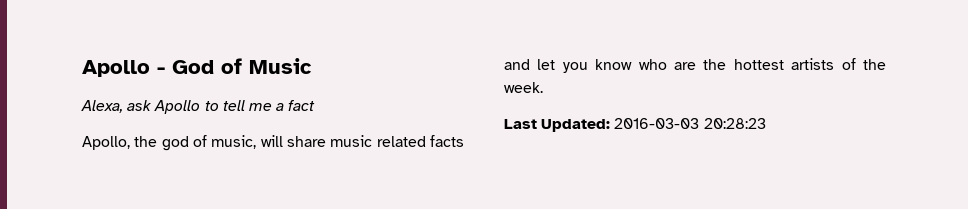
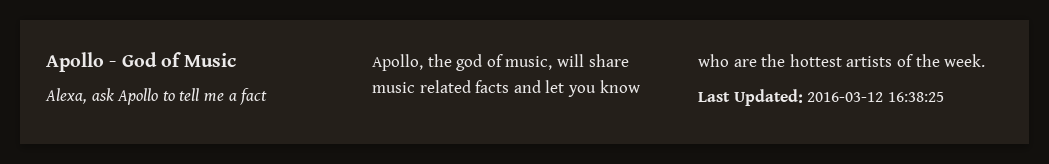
[614,118,766,129] 2016-03-03 20:28:23 -> [807,92,944,102] 2016-03-12 16:38:25

